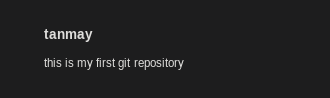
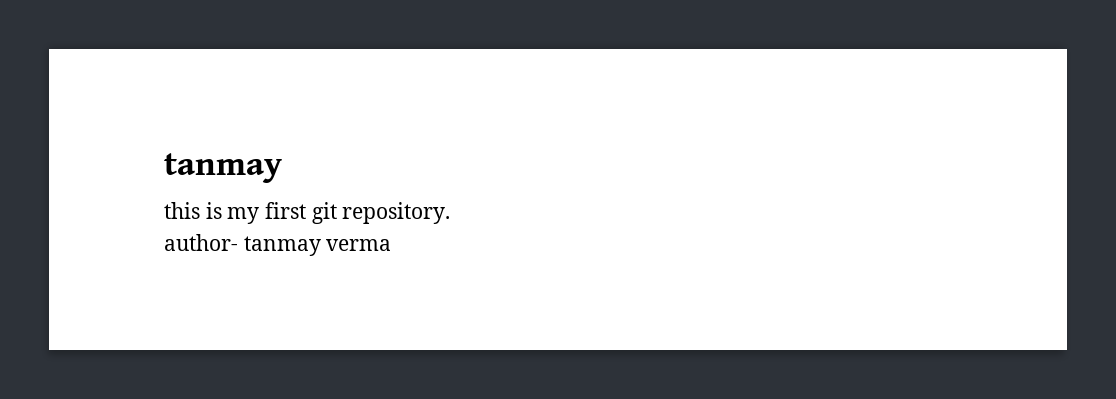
[133,58,184,70] repository -> [342,202,451,224] [164,234,392,256] repository. // author- tanmay verma

